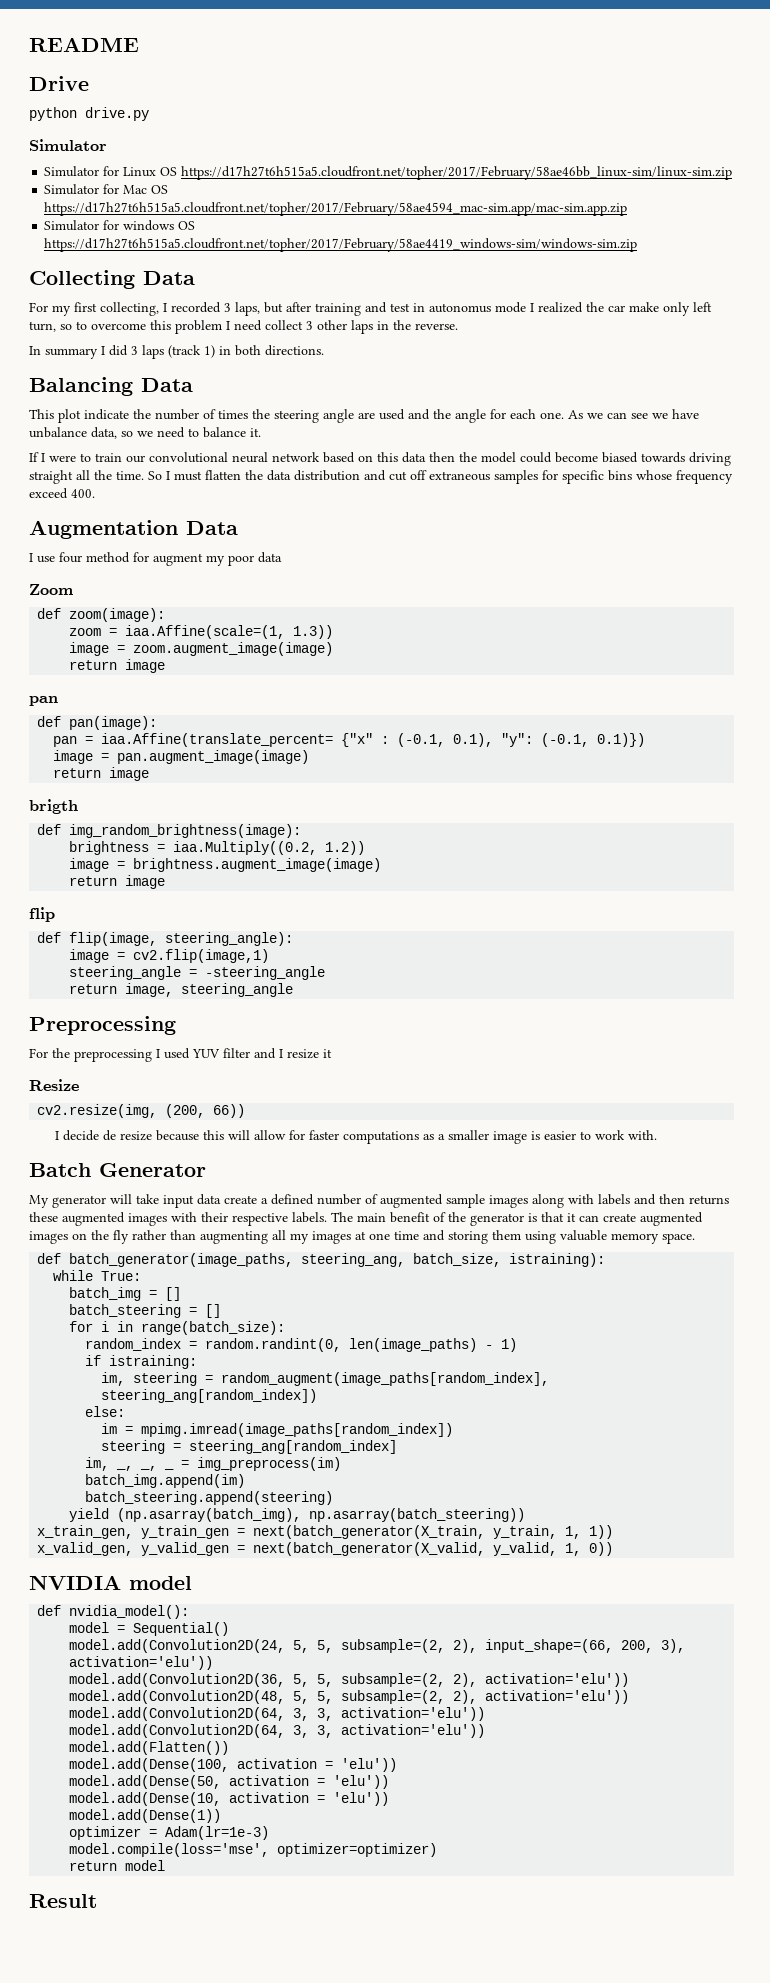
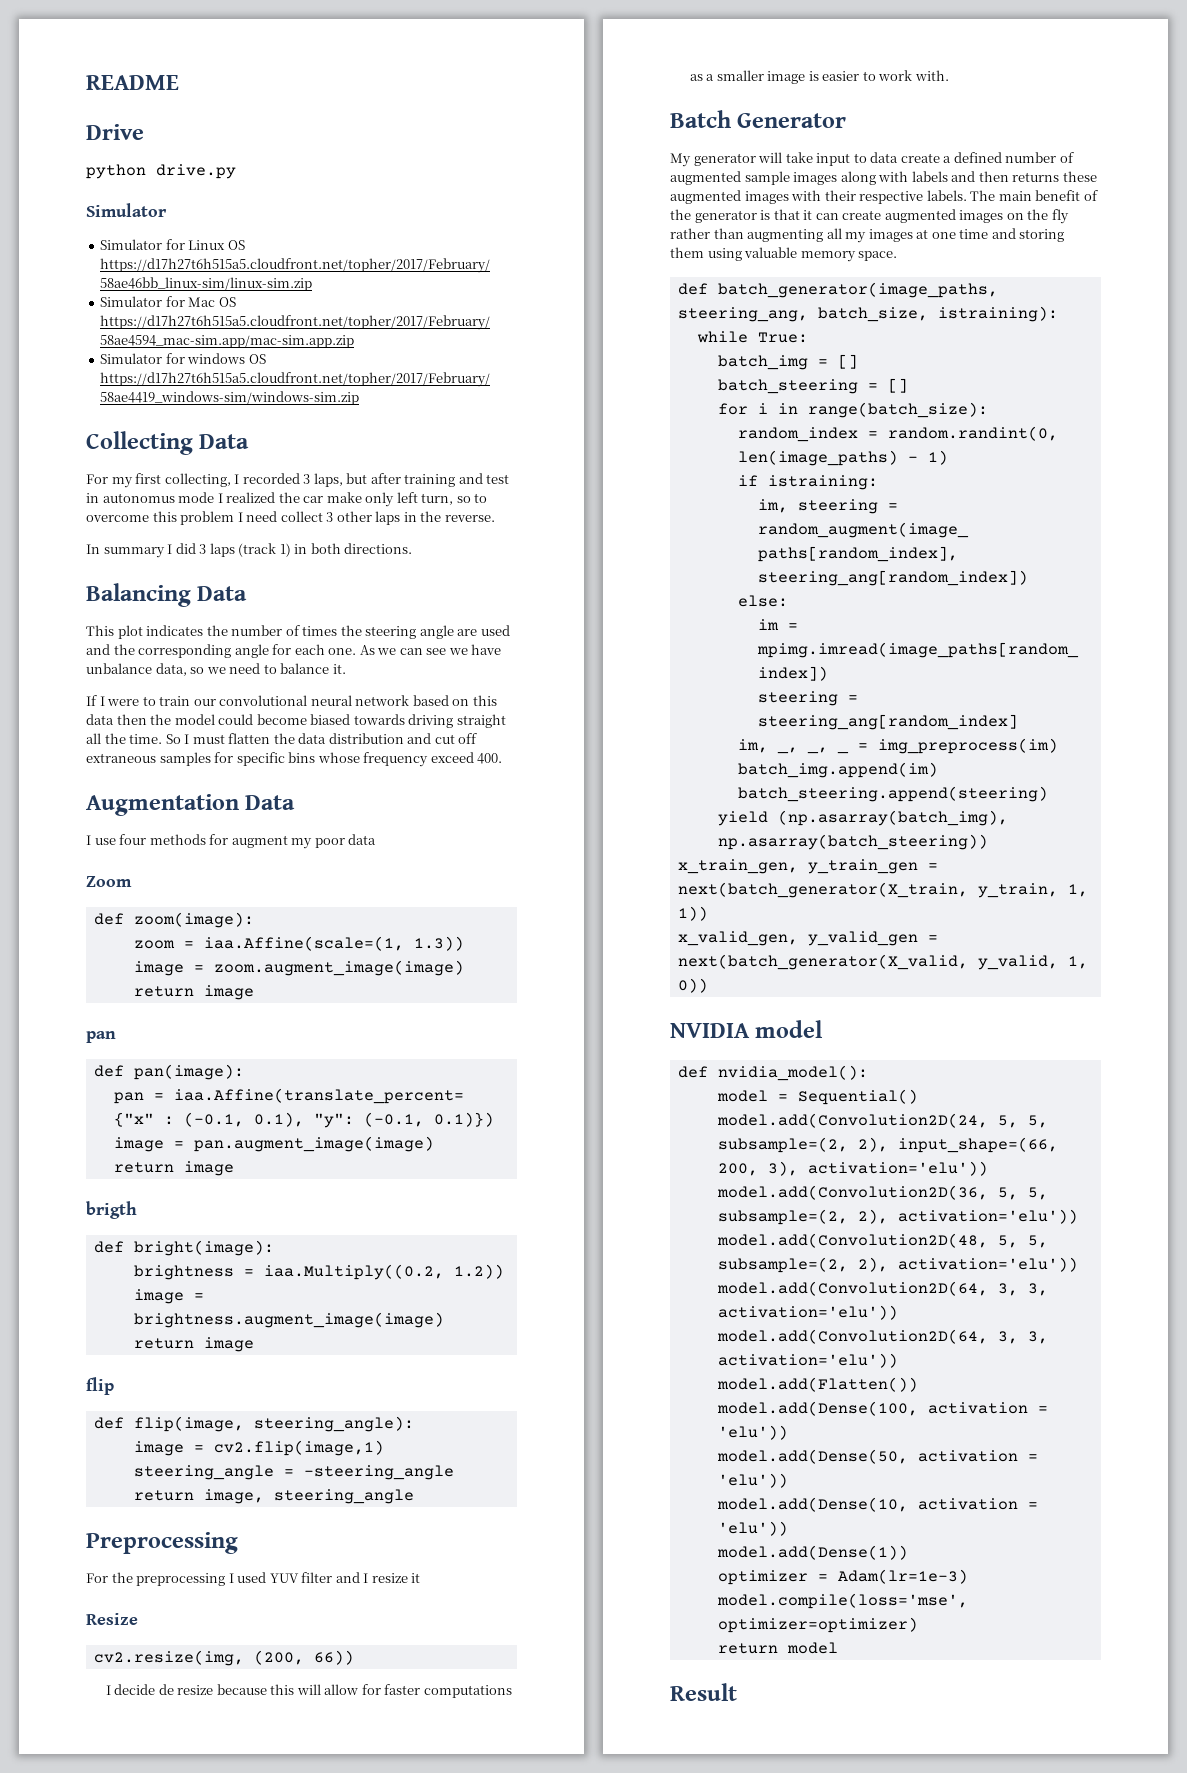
[84,409,129,420] indicate -> [146,625,204,636] indicates
(451, 414) none -> [138,644,232,658] corresponding
[86,552,130,563] method -> [149,834,206,845] methods
[69,824,302,838] img_random_brightness(image): -> [133,1240,274,1256] bright(image):
(194, 1201) none -> [853,153,867,163] to

